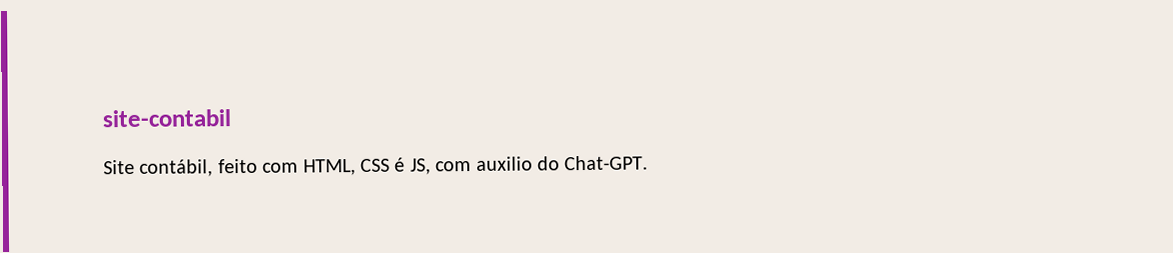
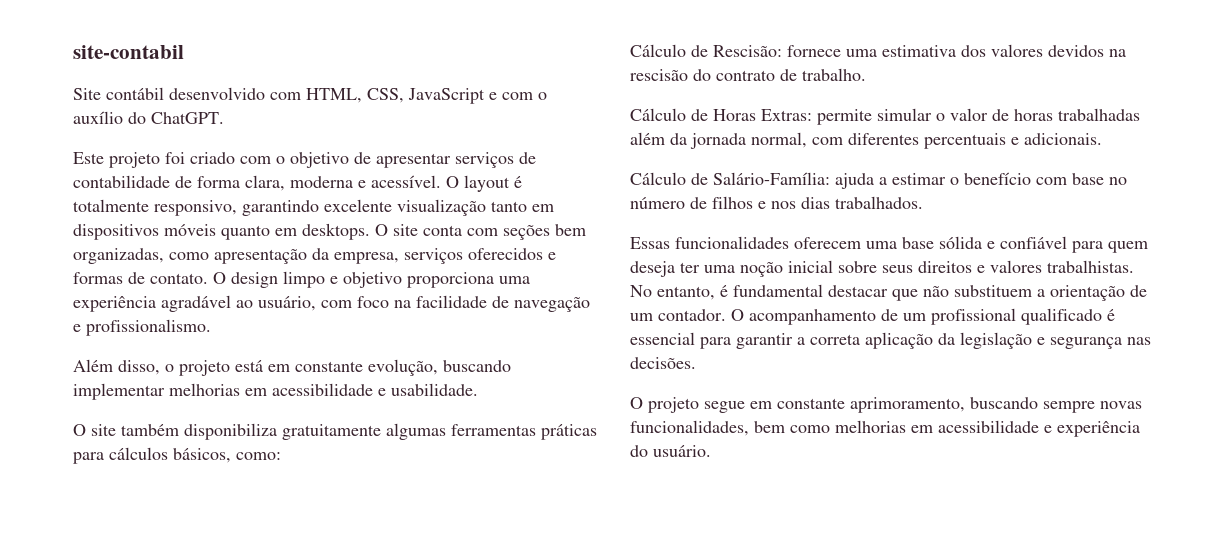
[139,155,649,177] contábil, feito com HTML, CSS é JS, com auxilio do Chat-GPT. -> [106,87,547,104] [73,111,224,124] [73,152,536,168] [73,175,522,192] [73,199,554,216] [73,223,586,240] [73,248,556,264] [73,271,530,288] [73,295,590,312] [73,319,211,336] [73,359,511,376] [73,383,478,400] [73,423,597,440] [73,447,281,464] [630,44,1126,57] [630,68,866,81] [630,108,1140,125] [630,132,1102,149] [630,172,1127,189] [630,196,923,209] [630,236,1148,253] [630,260,1134,277] [630,284,1147,301] [630,308,1115,325] [630,332,1151,349] [630,357,696,369] [630,397,1142,413] [630,420,1140,437] [630,445,711,457] contábil desenvolvido com HTML, CSS, JavaScript e com o auxílio do ChatGPT. // Este projeto foi criado com o objetivo de apresentar serviços de contabilidade de forma clara, moderna e acessível. O layout é totalmente responsivo, garantindo excelente visualização tanto em dispositivos móveis quanto em desktops. O site conta com seções bem organizadas, como apresentação da empresa, serviços oferecidos e formas de contato. O design limpo e objetivo proporciona uma experiência agradável ao usuário, com foco na facilidade de navegação e profissionalismo. // Além disso, o projeto está em constante evolução, buscando implementar melhorias em acessibilidade e usabilidade. // O site também disponibiliza gratuitamente algumas ferramentas práticas para cálculos básicos, como: // Cálculo de Rescisão: fornece uma estimativa dos valores devidos na rescisão do contrato de trabalho. // Cálculo de Horas Extras: permite simular o valor de horas trabalhadas além da jornada normal, com diferentes percentuais e adicionais. // Cálculo de Salário-Família: ajuda a estimar o benefício com base no número de filhos e nos dias trabalhados. // Essas funcionalidades oferecem uma base sólida e confiável para quem deseja ter uma noção inicial sobre seus direitos e valores trabalhistas. No entanto, é fundamental destacar que não substituem a orientação de um contador. O acompanhamento de um profissional qualificado é essencial para garantir a correta aplicação da legislação e segurança nas decisões. // O projeto segue em constante aprimoramento, buscando sempre novas funcionalidades, bem como melhorias em acessibilidade e experiência do usuário.

